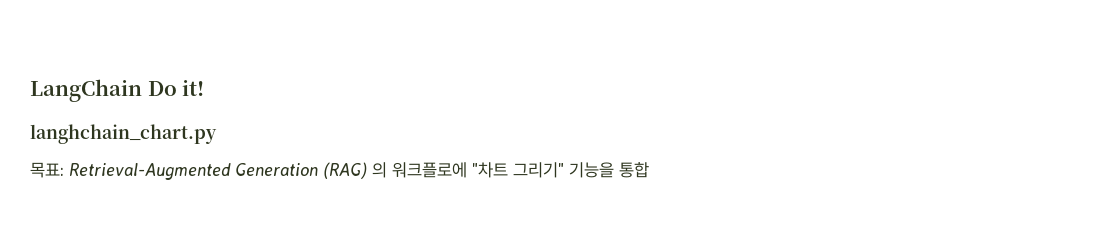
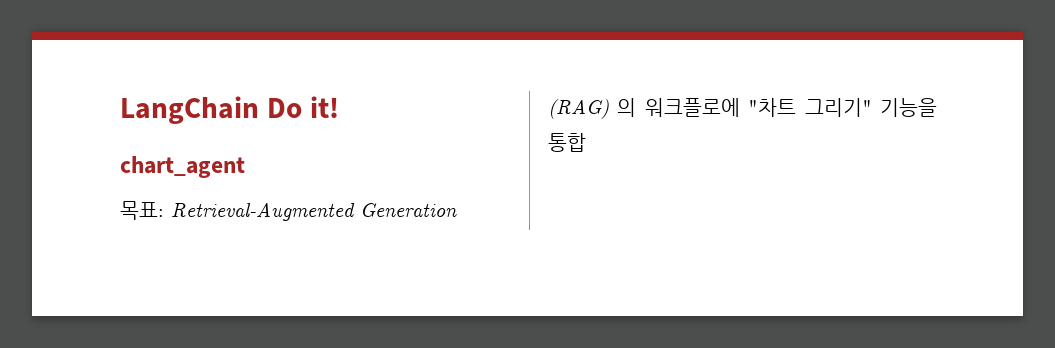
[30,124,217,144] langhchain_chart.py -> [120,156,245,178] chart_agent

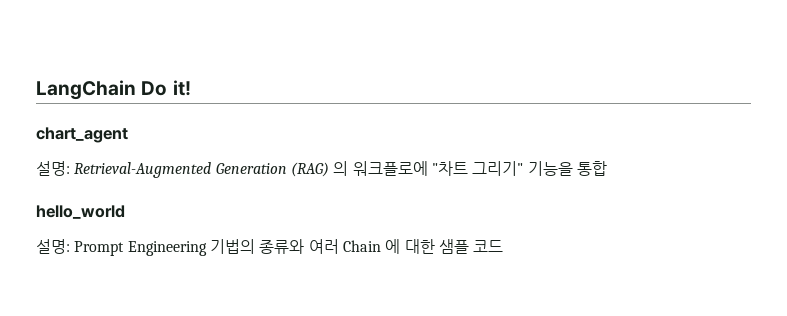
[120,201,164,220] 목표: -> [36,161,70,176] 설명:
(586, 142) none -> [36,205,125,219] [36,239,504,256] // hello_world // 설명: Prompt Engineering 기법의 종류와 여러 Chain 에 대한 샘플 코드

